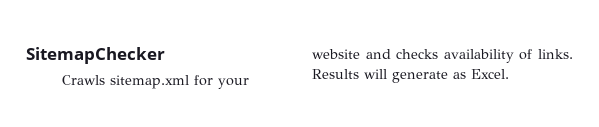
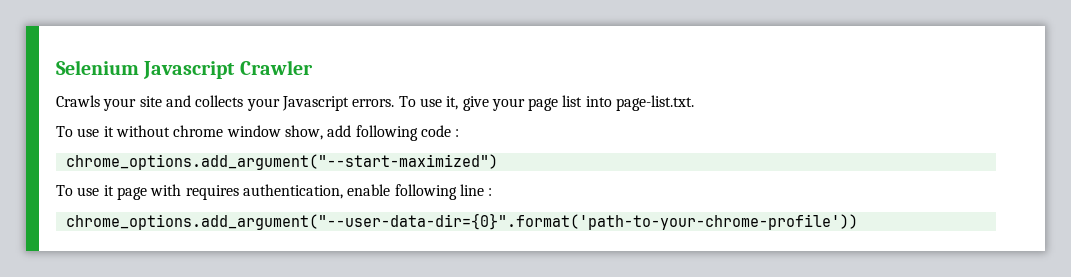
[26,47,165,64] [61,75,249,89] [312,49,573,63] [312,69,509,83] SitemapChecker // Crawls sitemap.xml for your website and checks availability of links. Results will generate as Excel. -> [56,60,313,79] [56,95,695,111] [56,125,460,141] [65,154,498,170] [56,184,493,200] [65,213,858,230] Selenium Javascript Crawler // Crawls your site and collects your Javascript errors. To use it, give your page list into page-list.txt. // To use it without chrome window show, add following code : // chrome_options.add_argument("--start-maximized") // To use it page with requires authentication, enable following line : // chrome_options.add_argument("--user-data-dir={0}".format('path-to-your-chrome-profile'))

